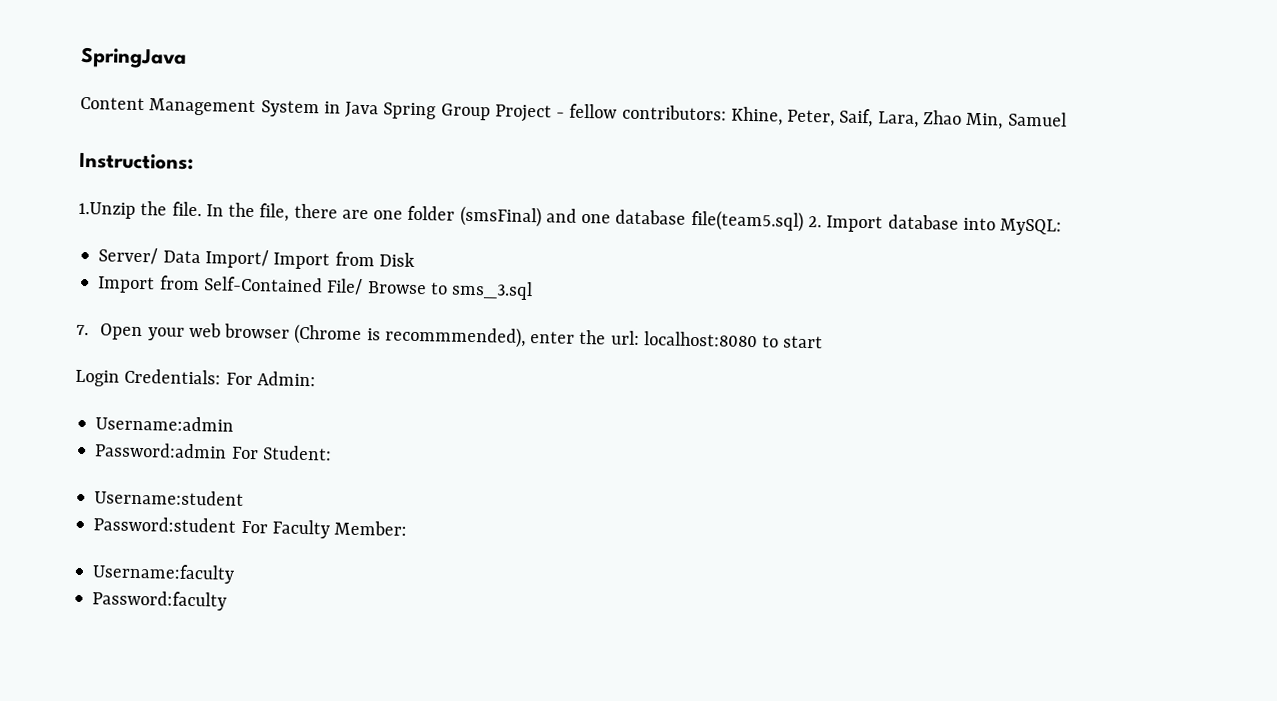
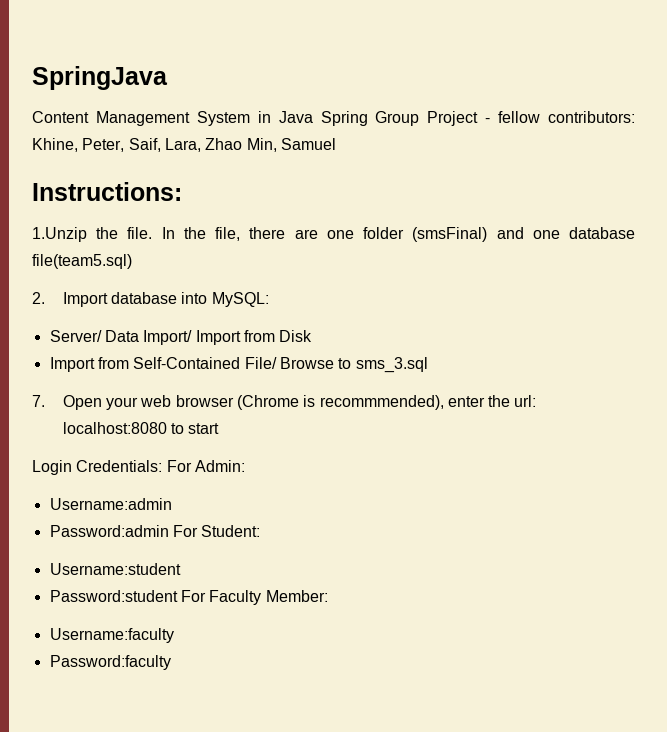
(804, 220) none -> (132, 261) //

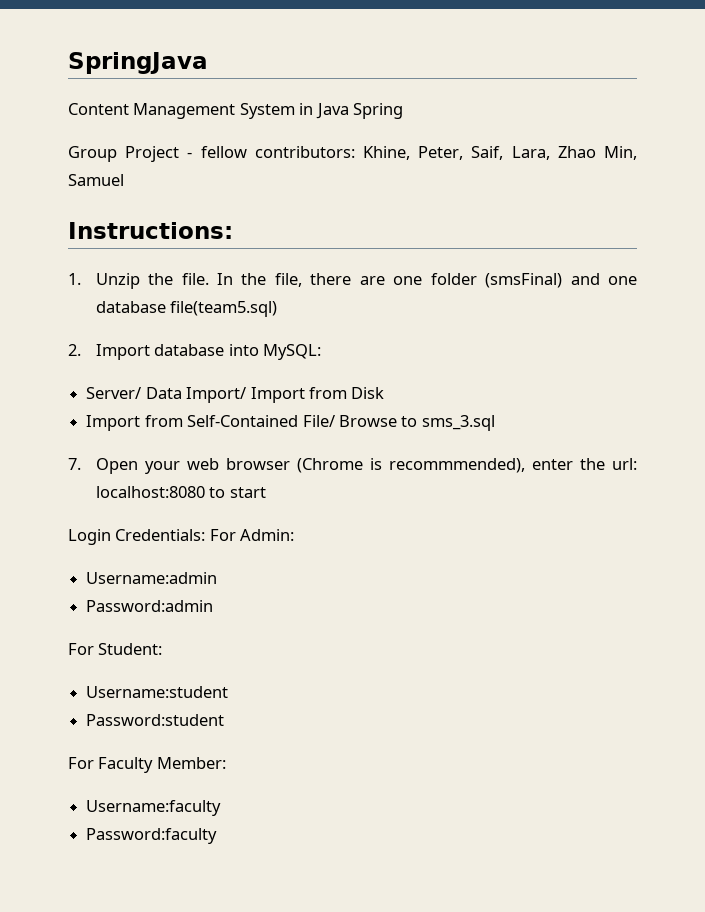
(368, 118) none -> (404, 111) //
[32,227,87,242] 1.Unzip -> [68,273,140,289] 1. Unzip
(169, 531) none -> (214, 606) //
(178, 596) none -> (225, 720) //

